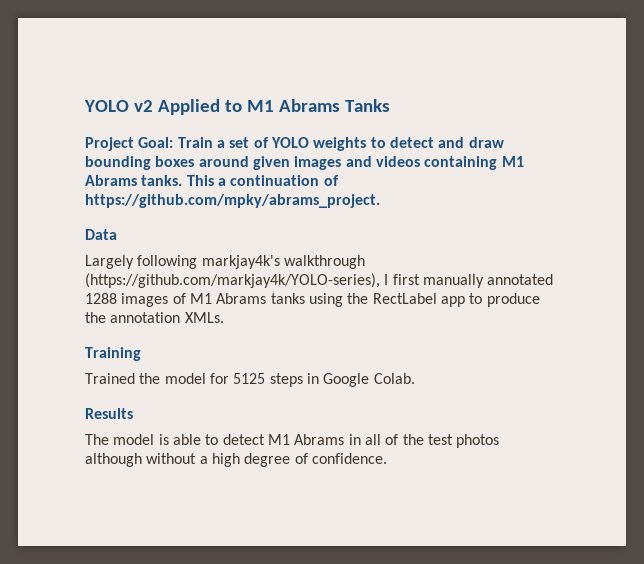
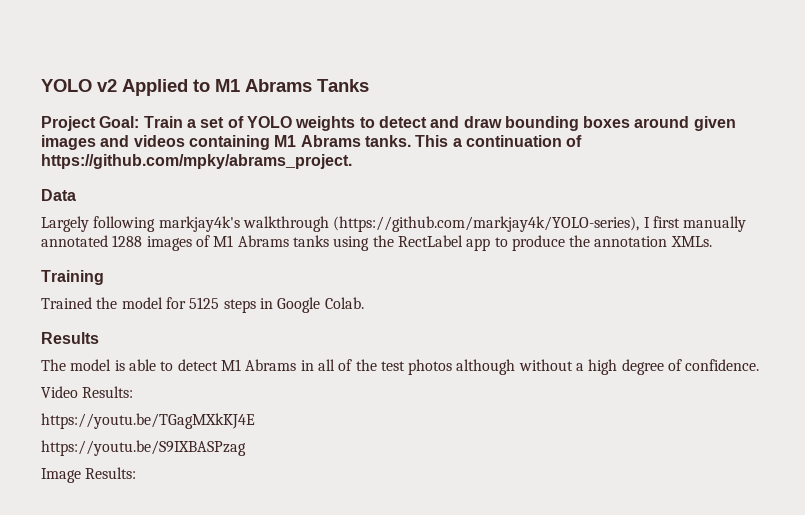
(387, 458) none -> [41,386,134,398] [41,413,255,429] [41,440,246,456] [41,467,137,483] // Video Results: // https://youtu.be/TGagMXkKJ4E // https://youtu.be/S9IXBASPzag // Image Results:

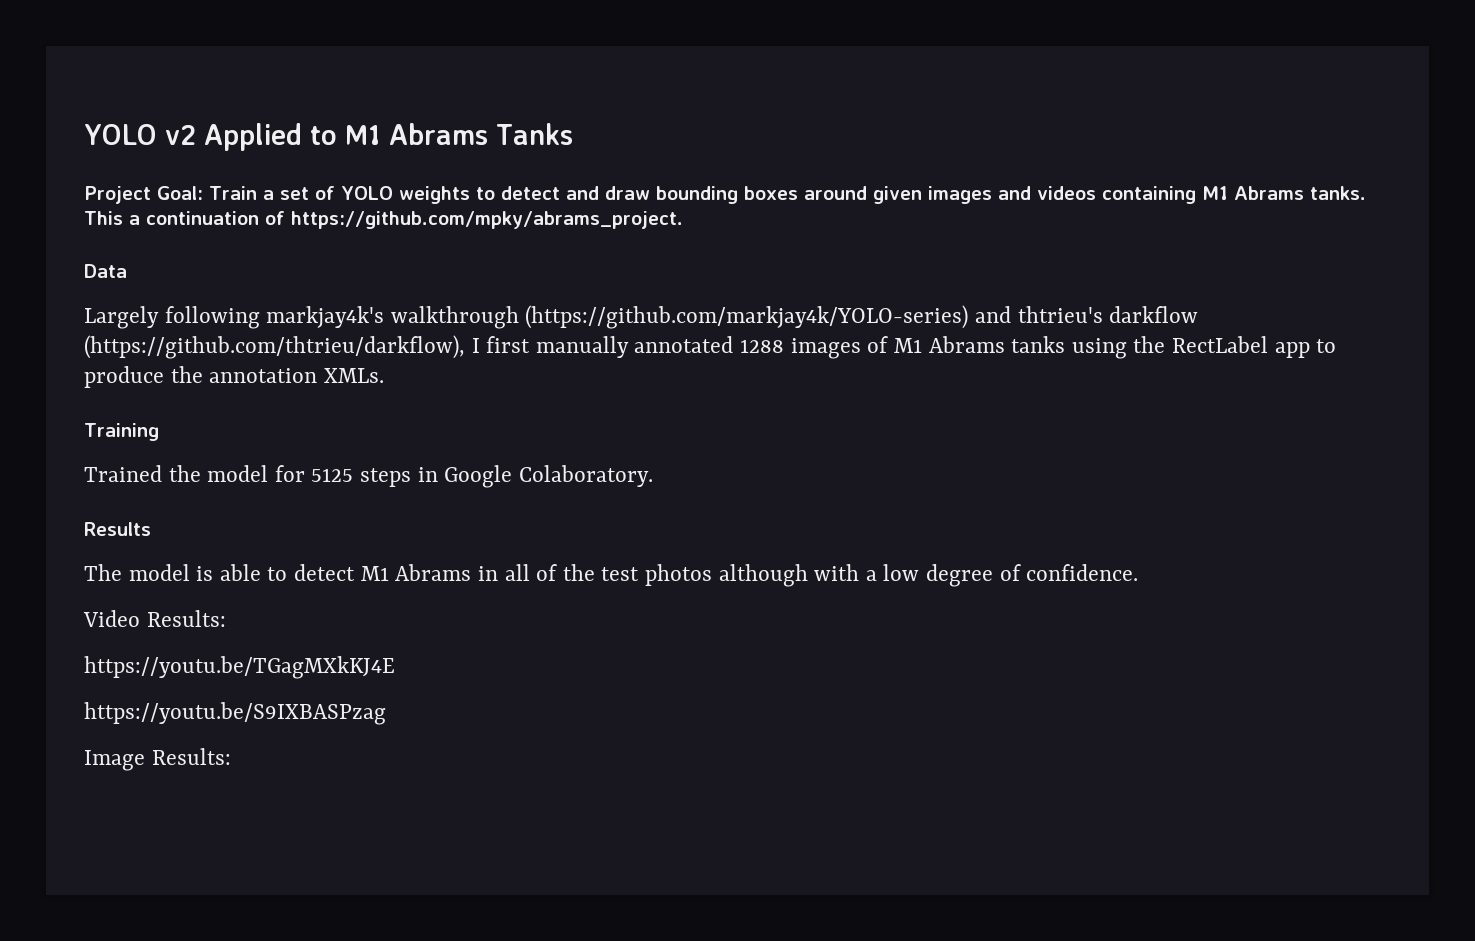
[333,216,640,232] (https://github.com/markjay4k/YOLO-series), -> [525,305,1199,329] [84,335,465,359] (https://github.com/markjay4k/YOLO-series) and thtrieu's darkflow (https://github.com/thtrieu/darkflow),
[324,297,364,309] Colab. -> [518,465,653,487] Colaboratory.
[518,359,618,375] without a high -> [814,564,920,581] with a low

